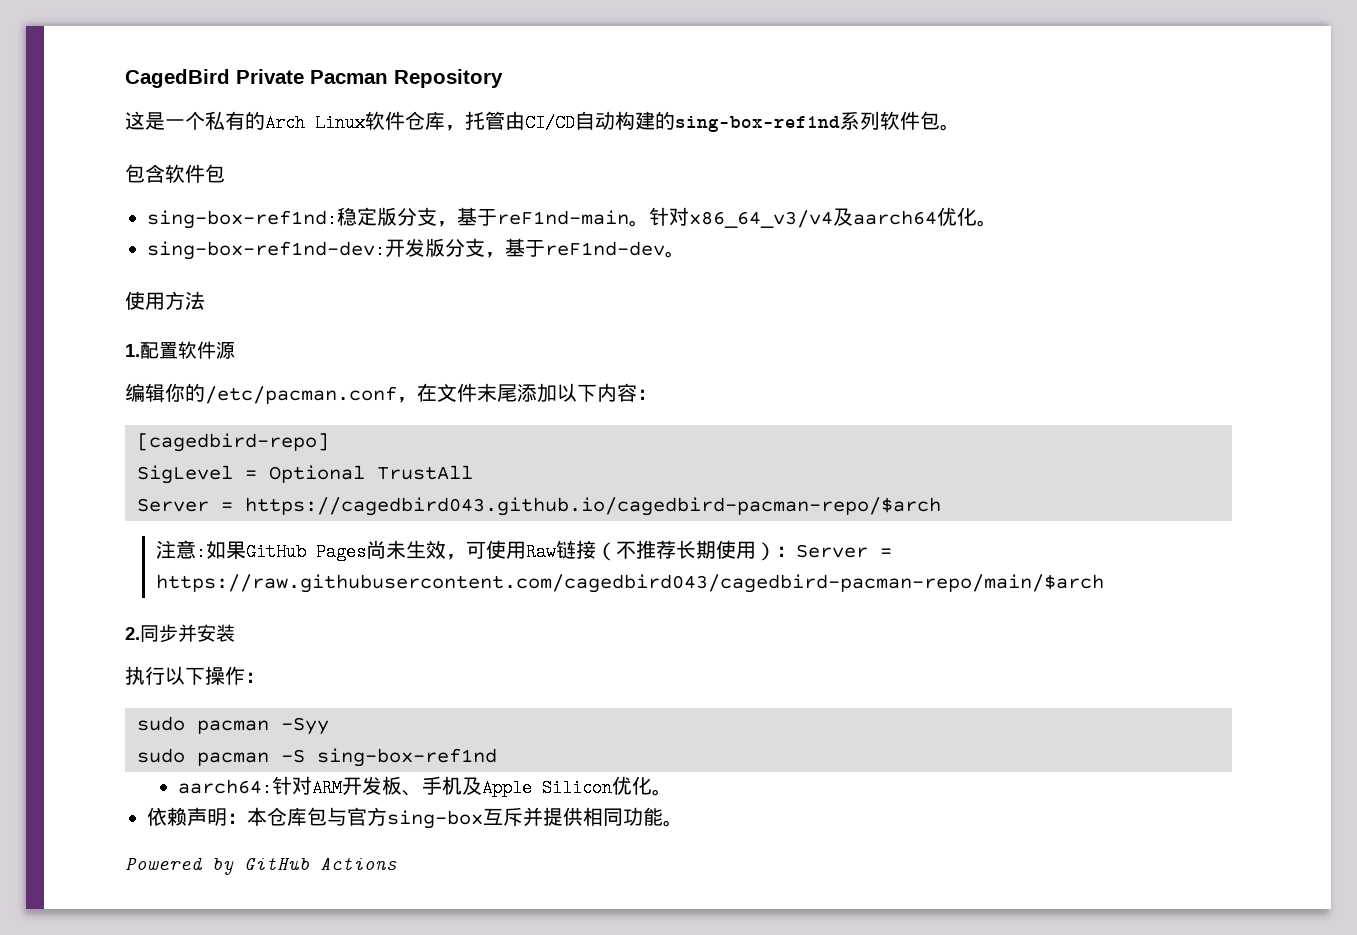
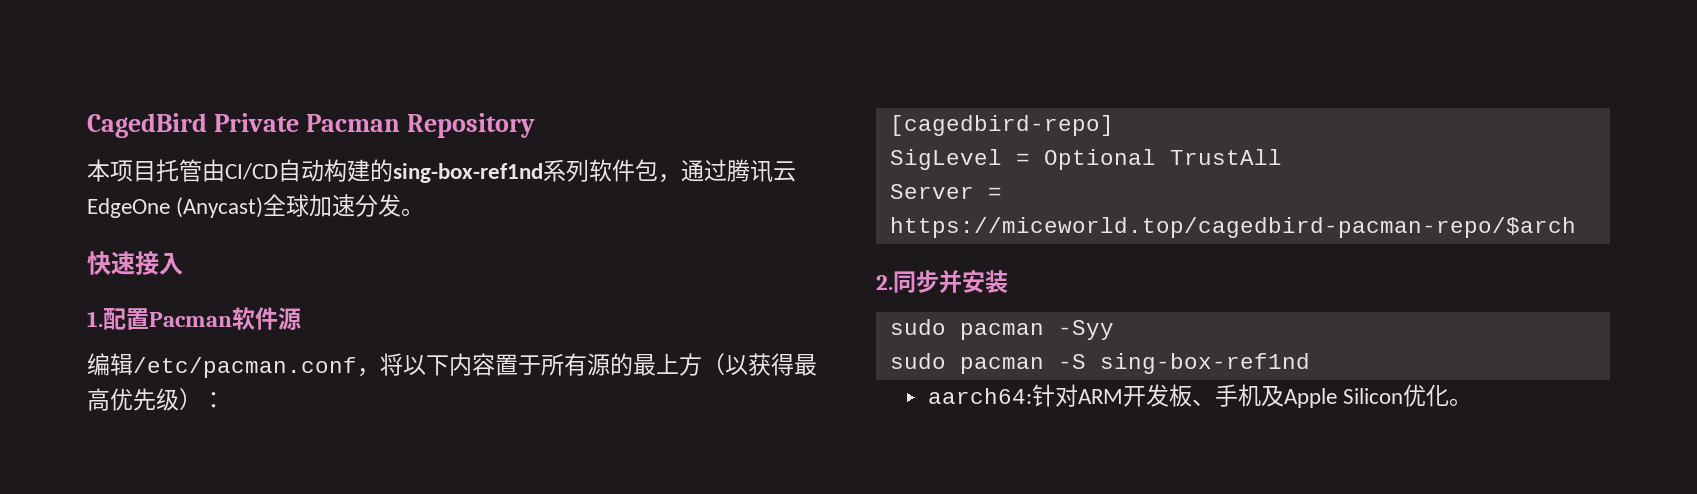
[125,111,465,132] 这是一个私有的Arch Linux软件仓库， -> [87,159,156,182] 本项目
[940,124,960,131] [125,164,225,183] [147,207,997,229] [147,238,685,260] [125,291,205,310] 。 // 包含软件包 // sing-box-ref1nd:稳定版分支，基于reF1nd-main。针对x86_64_v3/v4及aarch64优化。 // sing-box-ref1nd-dev:开发版分支，基于reF1nd-dev。 // 使用方法 -> [658,159,796,183] [87,194,425,218] [87,251,183,275] ，通过腾讯云EdgeOne (Anycast)全球加速分发。 // 快速接入
(178, 350) none -> [149,312,232,327] Pacman
[165,383,637,404] 你的/etc/pacman.conf，在文件末尾添加以下内容 -> [133,353,817,378] [87,388,202,411] /etc/pacman.conf，将以下内容置于所有源的最上方（以获得最高优先级）
[245,497,941,516] [156,540,893,561] [156,574,1105,593] https://cagedbird043.github.io/cagedbird-pacman-repo/$arch // 注意:如果GitHub Pages尚未生效，可使用Raw链接（不推荐长期使用）：Server = https://raw.githubusercontent.com/cagedbird043/cagedbird-pacman-repo/main/$arch -> [889,217,1576,238] https://miceworld.top/cagedbird-pacman-repo/$arch
[125,666,265,685] // 执行以下操作： -> (1008, 281) none
[147,807,683,829] [125,856,397,875] // 依赖声明：本仓库包与官方sing-box互斥并提供相同功能。 // Powered by GitHub Actions -> (1472, 402) none

